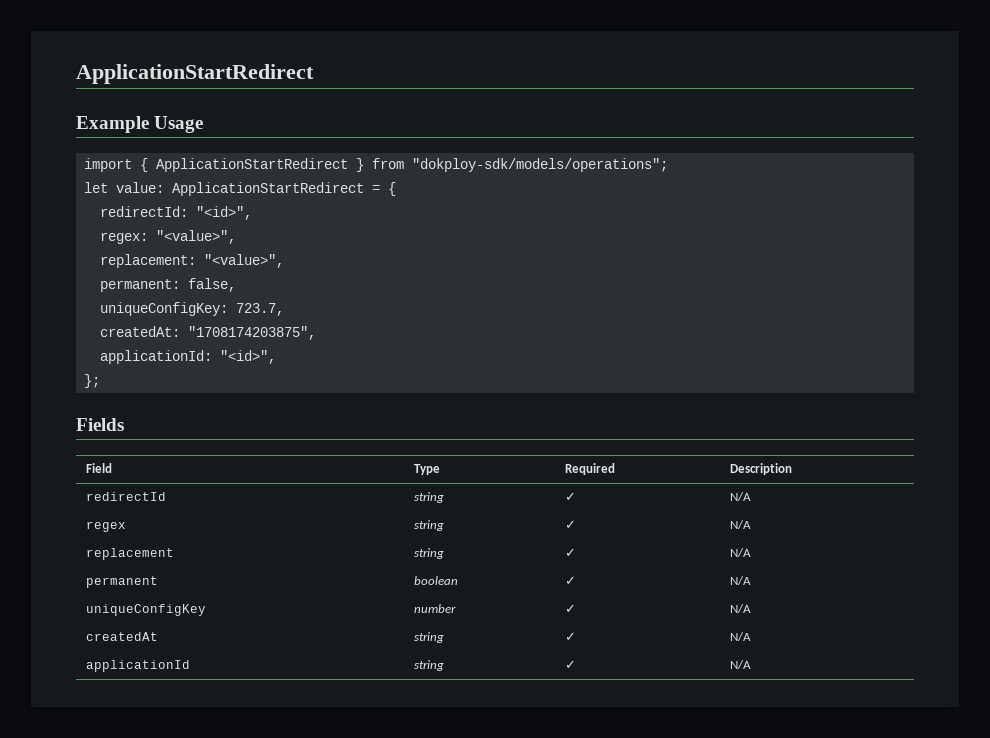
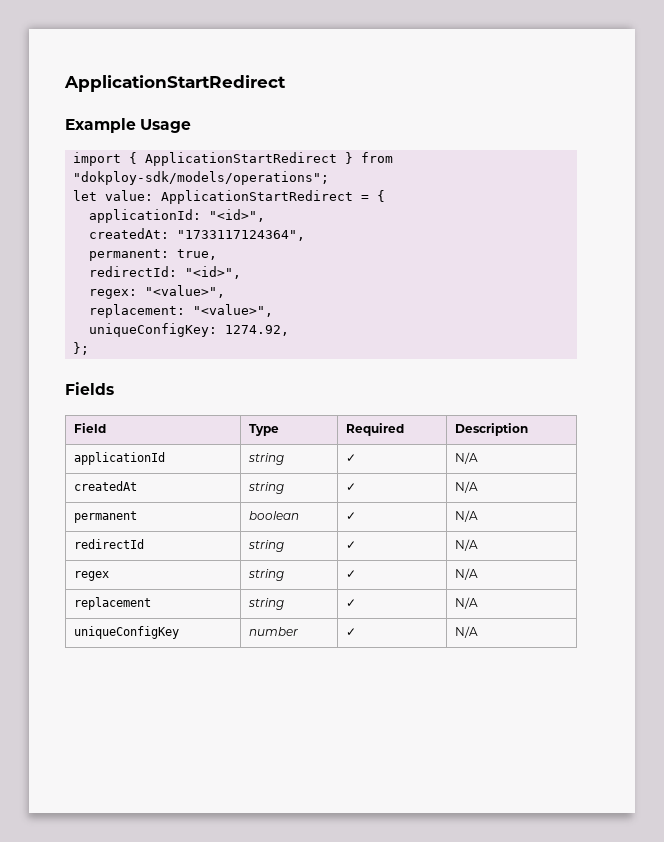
(397, 189) none -> [89,209,266,223] [89,228,306,241] [89,249,218,261] // applicationId: "<id>", // createdAt: "1733117124364", // permanent: true,
[100,278,237,292] // permanent: false, -> (274, 310) none
[236,303,285,316] [100,326,317,340] [100,350,277,364] 723.7, // createdAt: "1708174203875", // applicationId: "<id>", -> [225,325,290,336] 1274.92,
(792, 469) none -> [73,452,165,465] [247,453,284,465] [345,454,356,462] [454,452,478,464] [73,481,137,491] [247,482,284,494] [345,483,356,491] [454,481,478,493] [73,511,137,523] [248,511,299,520] [345,512,356,520] [454,510,478,522] // applicationId | string | ✓ | N/A // createdAt | string | ✓ | N/A // permanent | boolean | ✓ | N/A
[85,576,158,588] [413,576,458,585] [564,576,576,585] [729,576,751,585] // permanent | boolean | ✓ | N/A -> (478, 603) none
[85,632,158,641] [413,632,444,643] [564,632,576,641] [729,632,751,641] [85,660,190,672] [413,660,444,671] [564,660,576,669] [729,660,751,669] // createdAt | string | ✓ | N/A // applicationId | string | ✓ | N/A -> (478, 632) none

